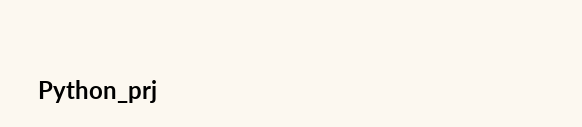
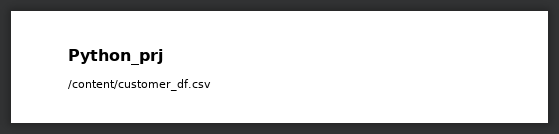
(157, 91) none -> [68,79,211,91] // /content/customer_df.csv

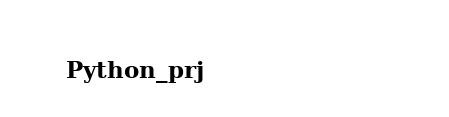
[68,79,211,91] // /content/customer_df.csv -> (204, 72) none

